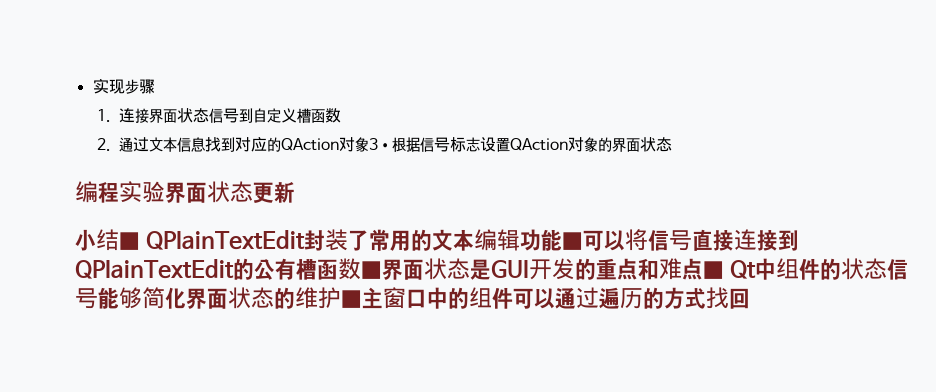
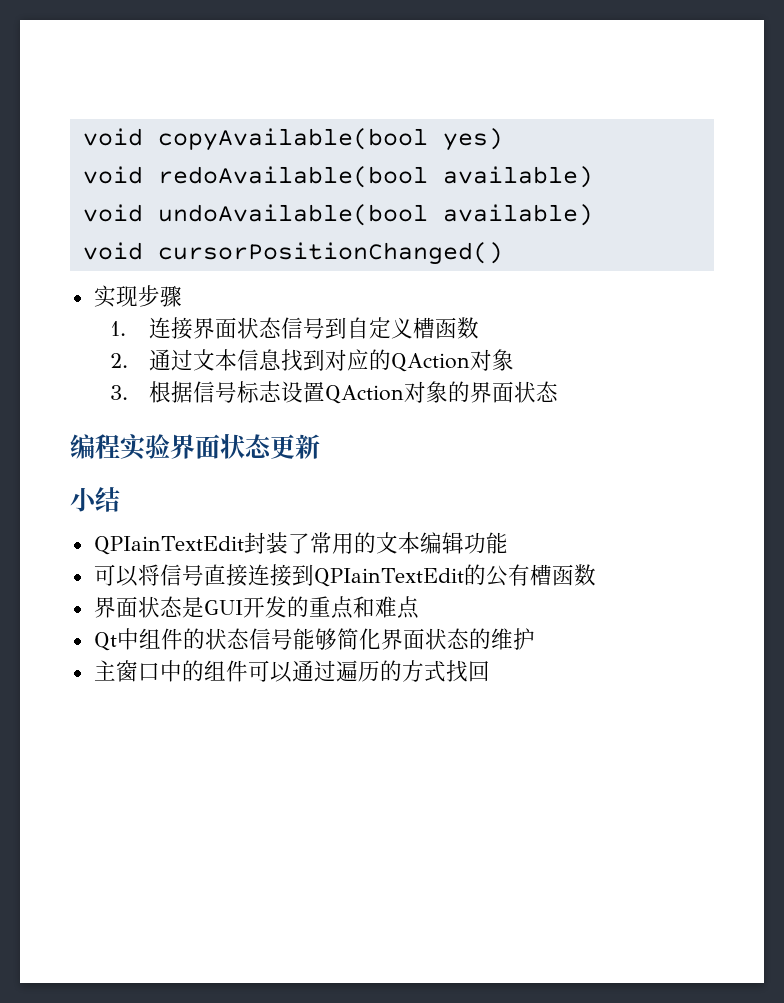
(92, 86) none -> [82,128,503,151] [82,166,593,188] [82,204,593,226] [82,242,503,265] void copyAvailable(bool yes) // void redoAvailable(bool available) // void undoAvailable(bool available) // void cursorPositionChanged() //
[368,138,392,150] 3• -> [109,385,128,400] // 3.
[119,232,140,250] ■ -> (120, 499) //
[562,232,584,250] ■ -> (508, 543) //
[360,261,382,279] ■ -> (596, 575) //
[702,261,724,279] ■ -> (419, 607) //
[341,290,362,308] ■ -> (535, 639) //

